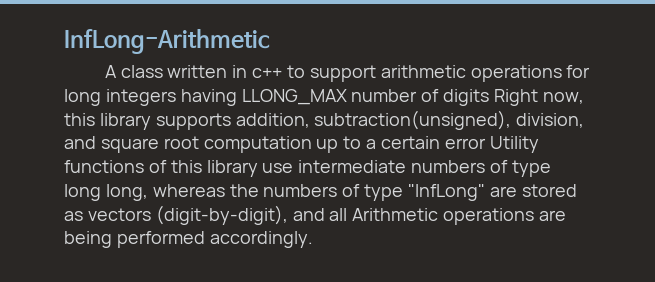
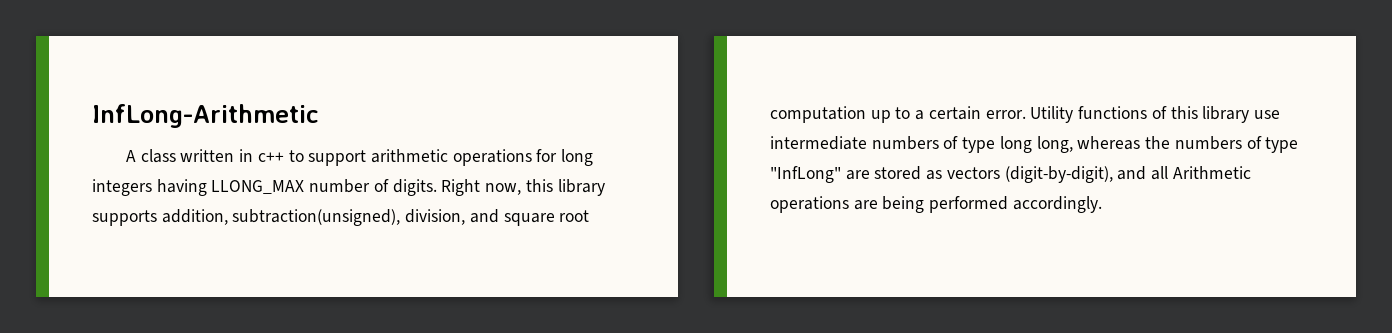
[443,89,490,106] digits -> [392,179,437,196] digits.
[444,138,486,149] error -> [985,110,1026,119] error.

